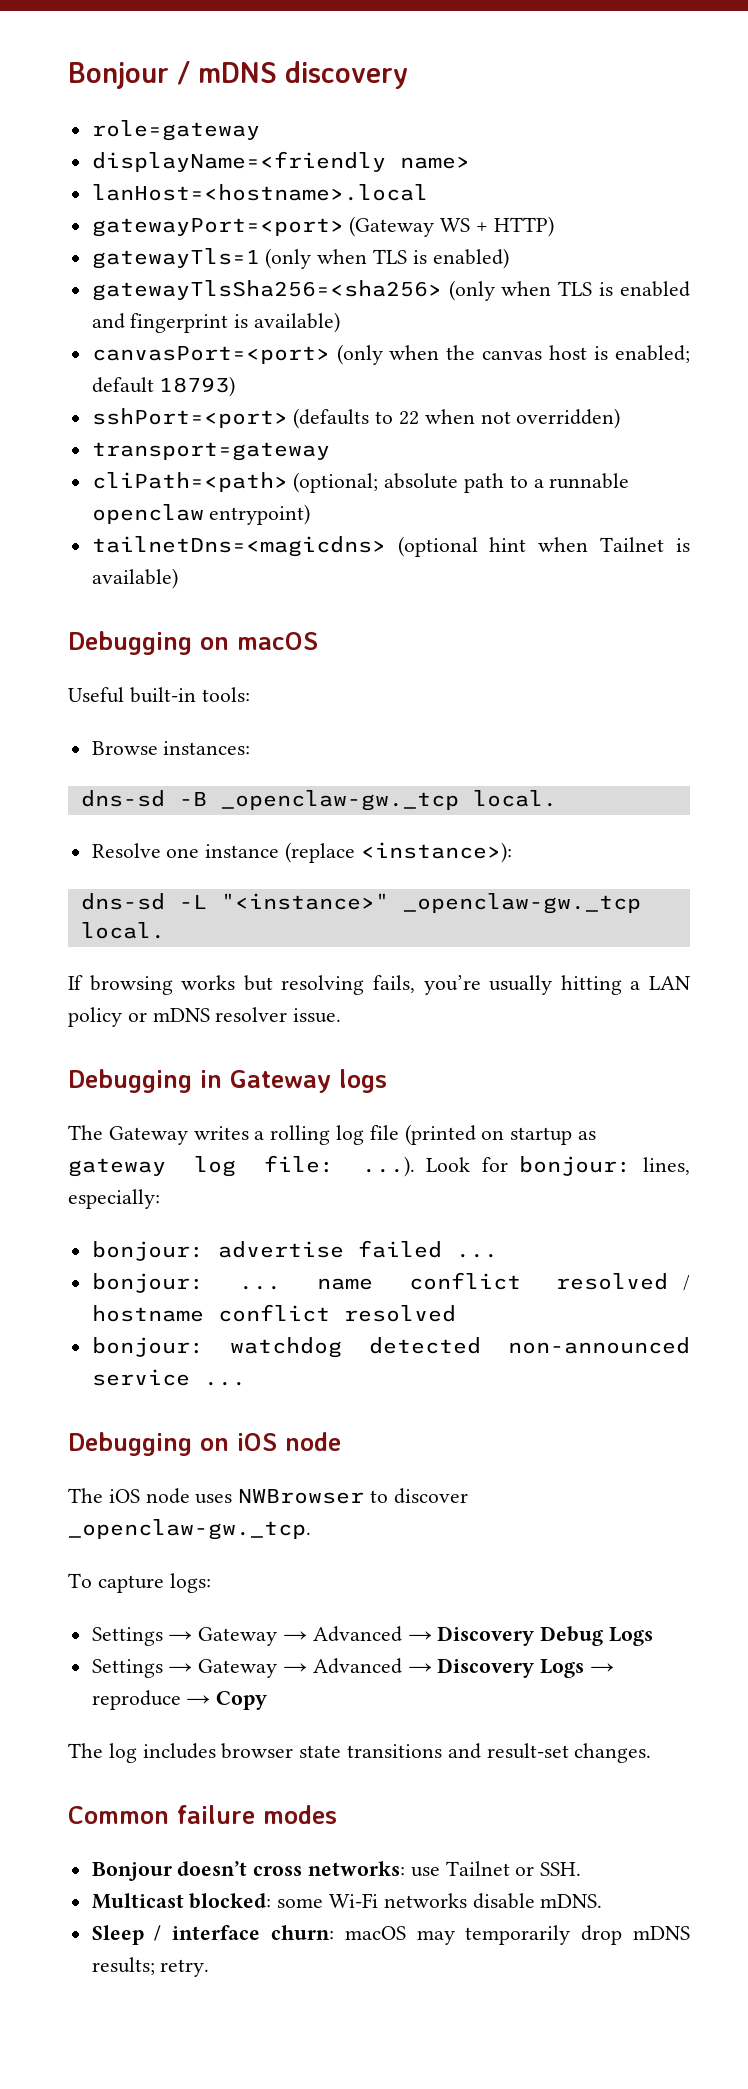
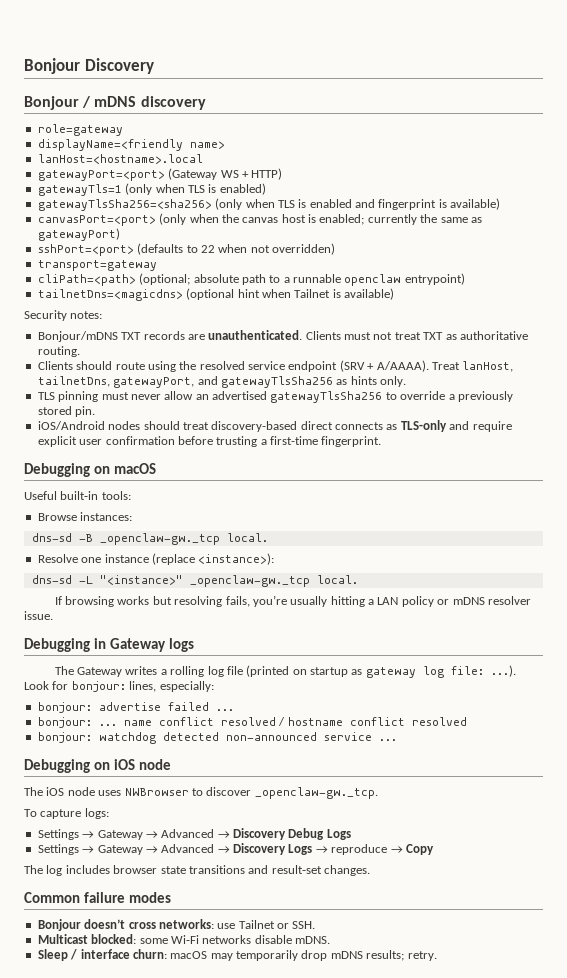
[68,62,169,89] Bonjour -> [24,58,154,74] [24,96,79,110] Bonjour Discovery // Bonjour
[91,376,236,397] default 18793) -> [367,214,482,225] [37,228,120,241] currently the same as gatewayPort)
(178, 578) none -> [24,310,103,321] [37,330,528,342] [37,346,80,357] [37,360,514,372] [37,376,406,388] [37,391,513,403] [37,406,96,417] [37,420,512,432] [37,436,382,447] // Security notes: // Bonjour/mDNS TXT records are unauthenticated. Clients must not treat TXT as authoritative routing. // Clients should route using the resolved service endpoint (SRV + A/AAAA). Treat lanHost, tailnetDns, gatewayPort, and gatewayTlsSha256 as hints only. // TLS pinning must never allow an advertised gatewayTlsSha256 to override a previously stored pin. // iOS/Android nodes should treat discovery-based direct connects as TLS-only and require explicit user confirmation before trusting a first-time fingerprint.

